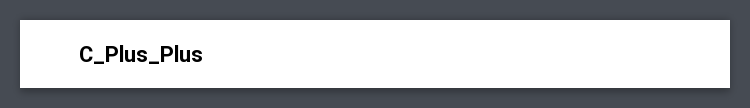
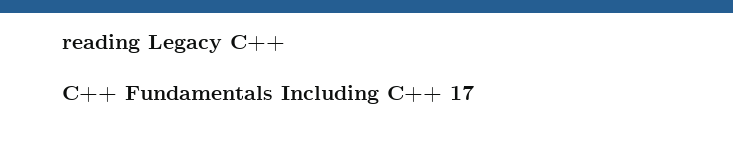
[79,45,203,64] C_Plus_Plus -> [62,34,285,53] [62,85,474,104] reading Legacy C++ // C++ Fundamentals Including C++ 17

